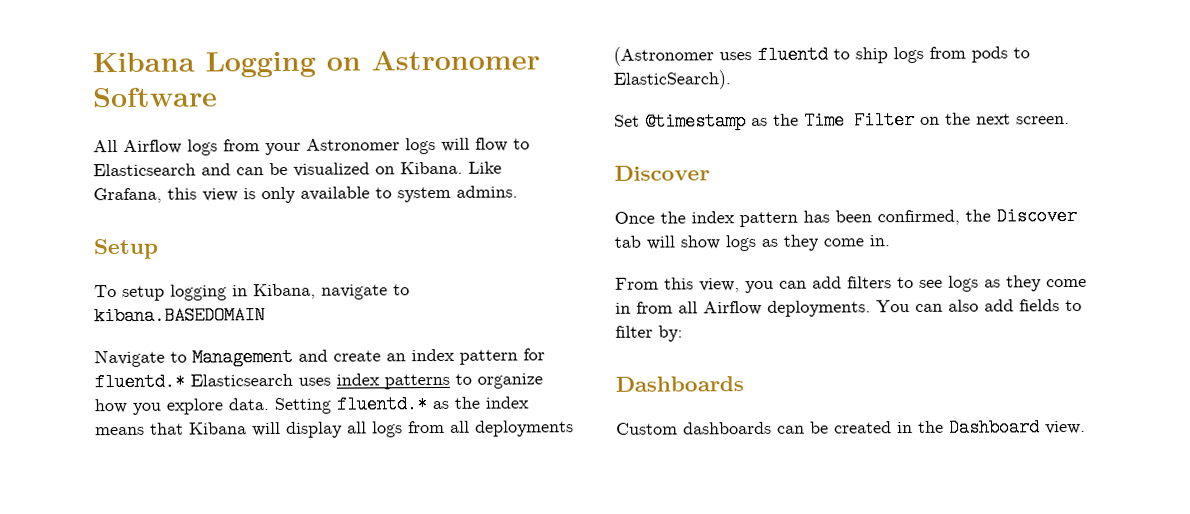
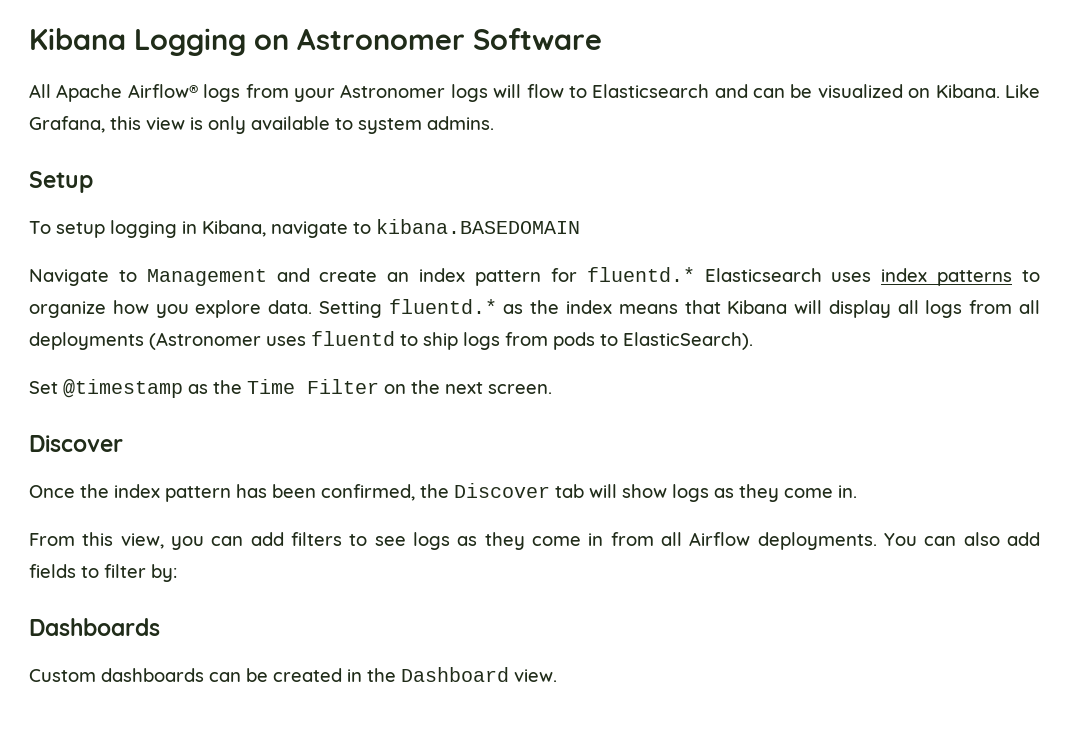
[123,139,182,154] Airflow -> [56,84,198,102] Apache Airflow®

